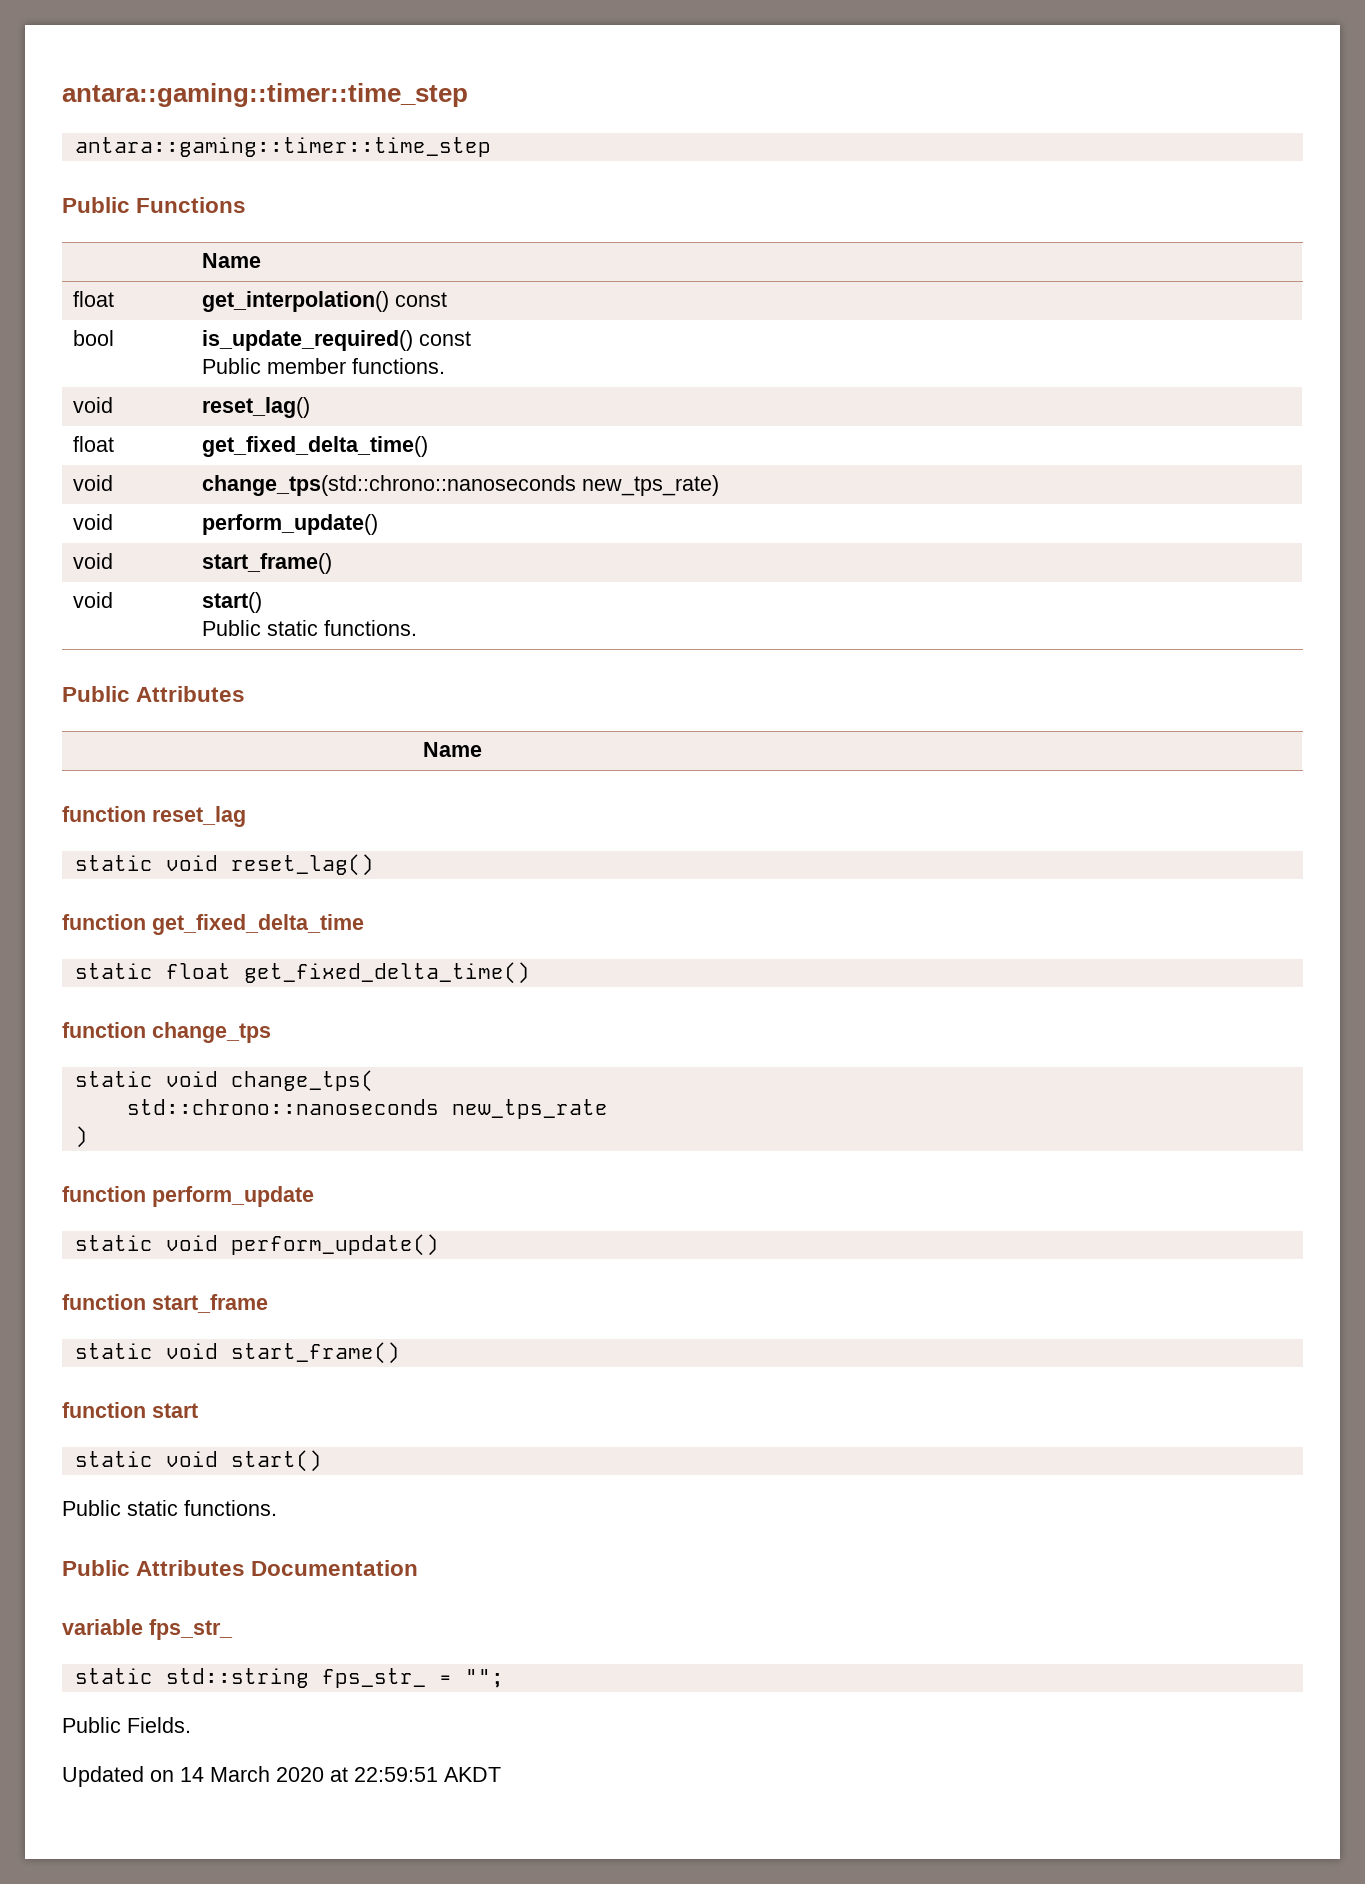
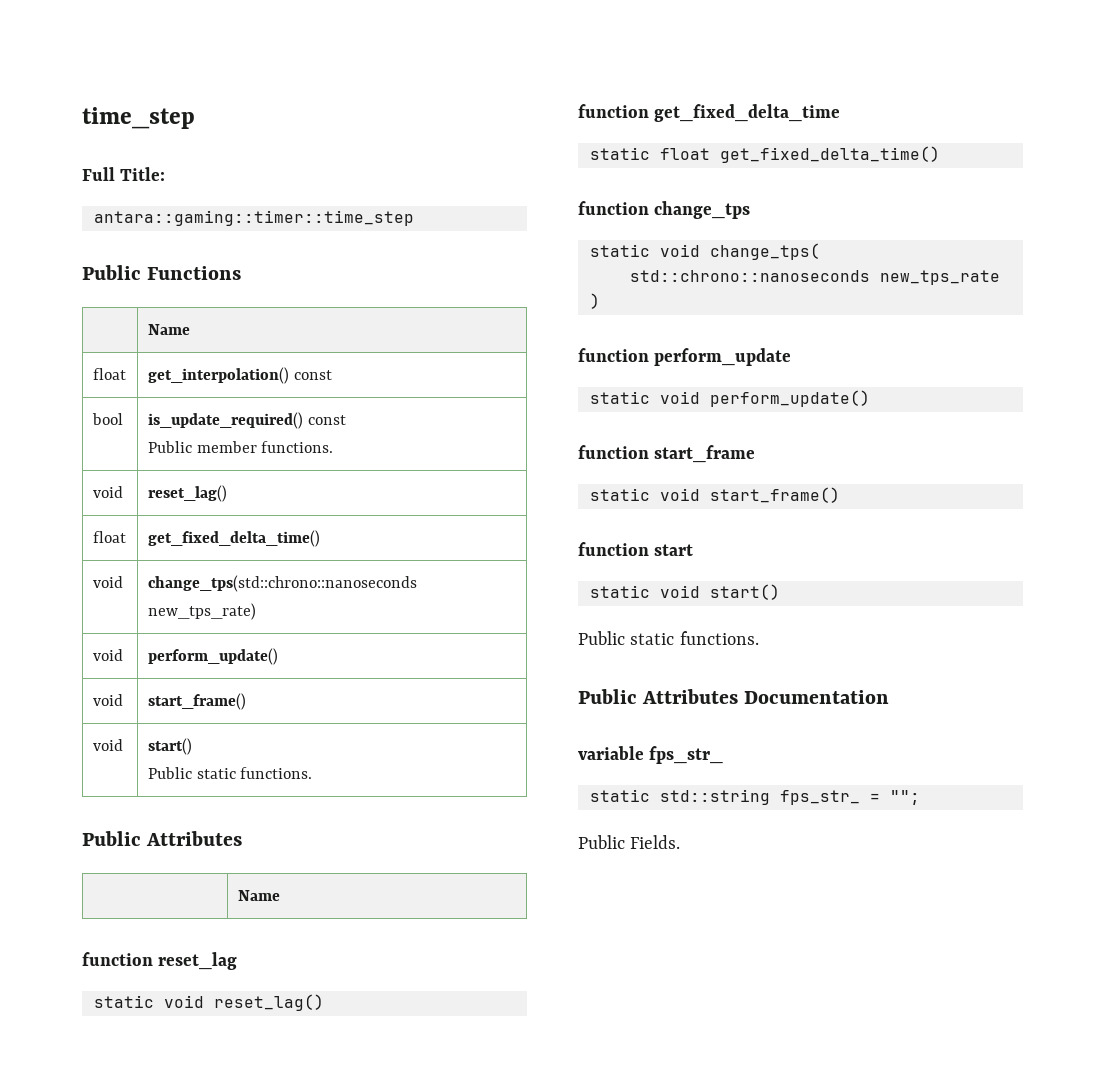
[62,83,468,107] antara::gaming::timer::time_step -> [82,107,195,129] [82,167,166,181] time_step // Full Title:
[62,1766,501,1787] // Updated on 14 March 2020 at 22:59:51 AKDT -> (681, 842) none

